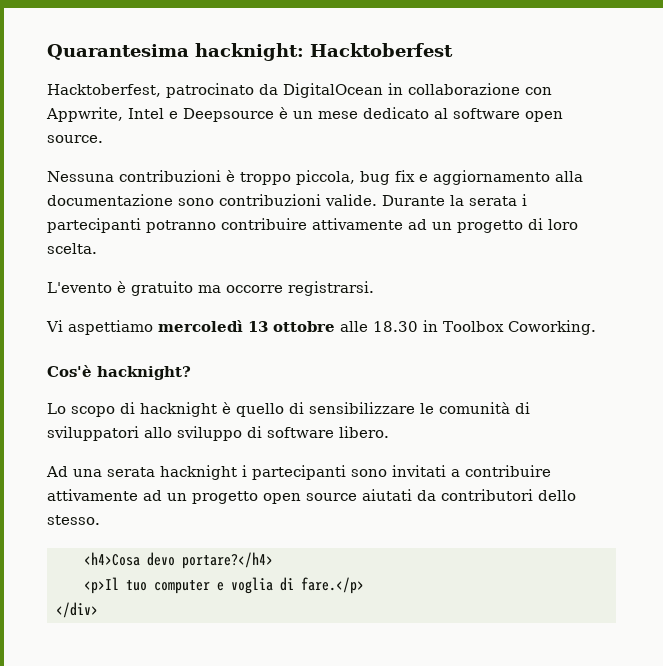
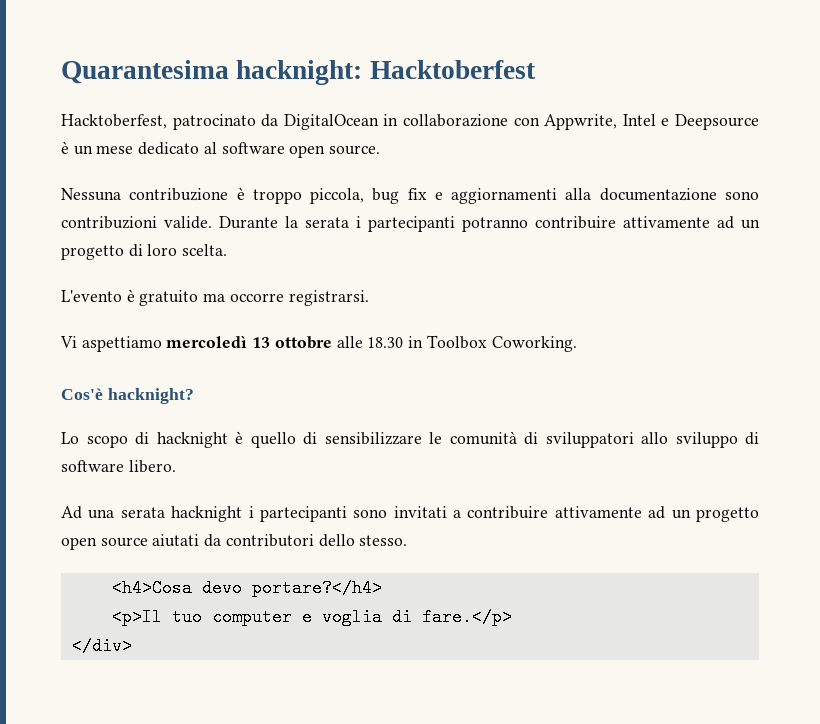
[119,170,221,182] contribuzioni -> [129,188,229,201] contribuzione
[433,170,550,185] aggiornamento -> [451,188,558,204] aggiornamenti

